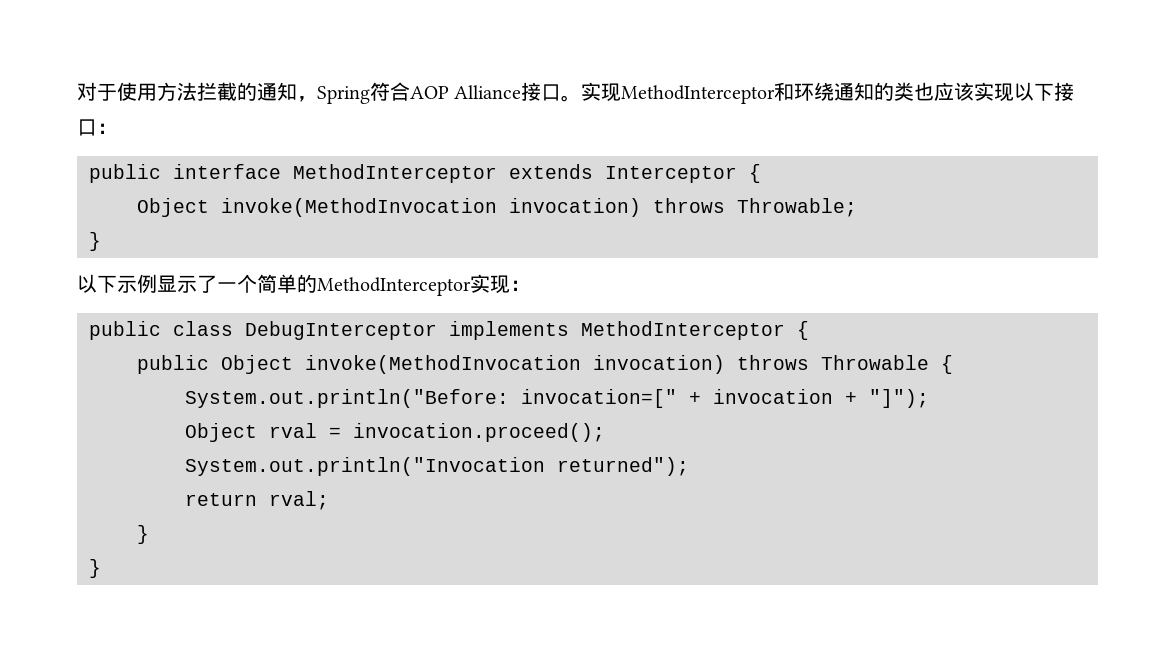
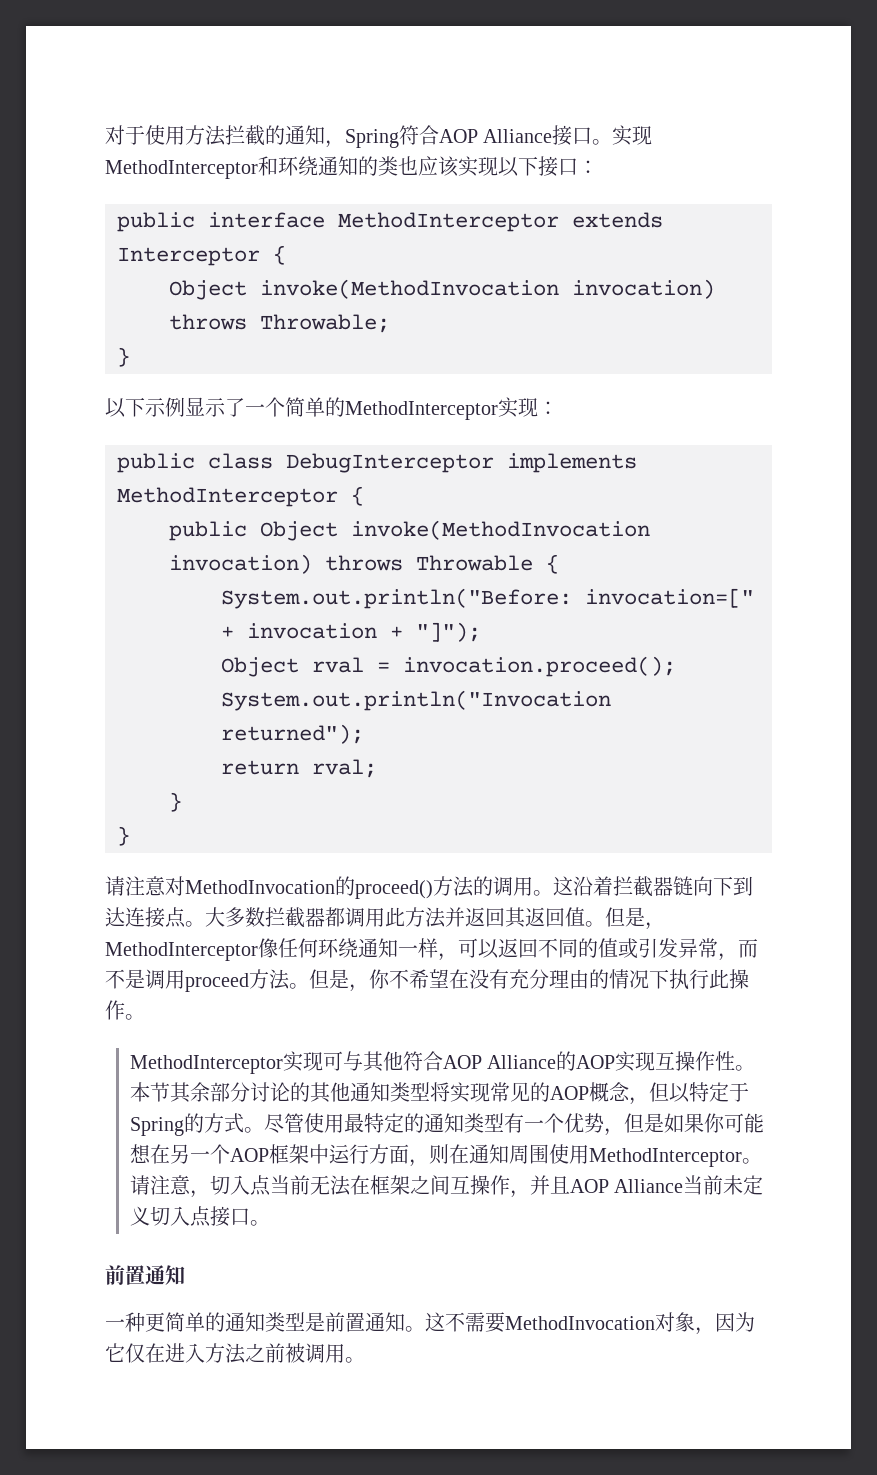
(101, 568) none -> [105,876,753,899] [105,907,665,930] [105,938,758,961] [105,969,749,992] [105,1000,145,1020] [129,1051,755,1074] [129,1082,749,1105] [129,1113,764,1136] [129,1144,762,1167] [129,1175,763,1198] [129,1206,270,1227] [105,1265,185,1285] [105,1312,755,1335] [105,1343,365,1364] // 请注意对MethodInvocation的proceed()方法的调用。这沿着拦截器链向下到达连接点。大多数拦截器都调用此方法并返回其返回值。但是，MethodInterceptor像任何环绕通知一样，可以返回不同的值或引发异常，而不是调用proceed方法。但是，你不希望在没有充分理由的情况下执行此操作。 // MethodInterceptor实现可与其他符合AOP Alliance的AOP实现互操作性。本节其余部分讨论的其他通知类型将实现常见的AOP概念，但以特定于Spring的方式。尽管使用最特定的通知类型有一个优势，但是如果你可能想在另一个AOP框架中运行方面，则在通知周围使用MethodInterceptor。请注意，切入点当前无法在框架之间互操作，并且AOP Alliance当前未定义切入点接口。 // 前置通知 // 一种更简单的通知类型是前置通知。这不需要MethodInvocation对象，因为它仅在进入方法之前被调用。

